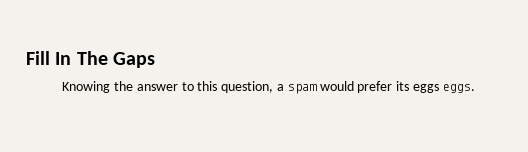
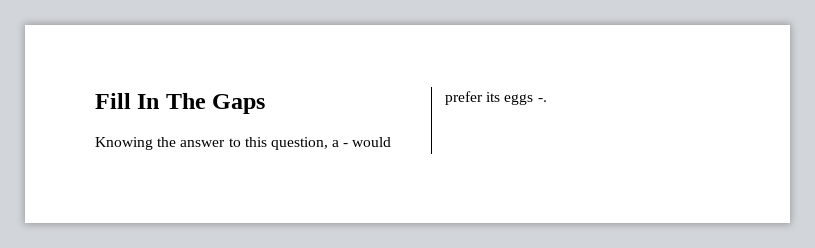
[287,84,317,94] spam -> [343,143,349,147] -
[442,84,475,93] eggs. -> [537,98,547,102] -.

